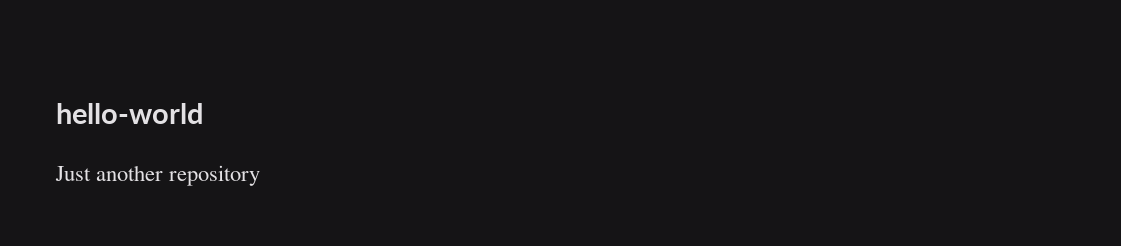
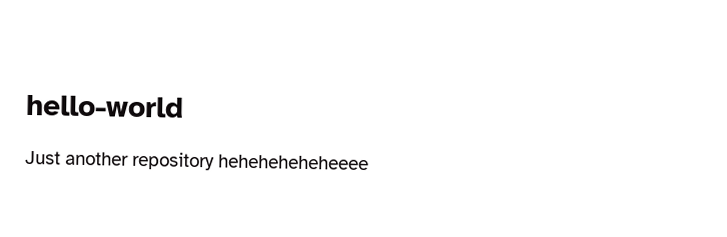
(261, 175) none -> [218,154,370,171] heheheheheheeee

